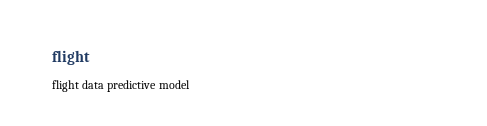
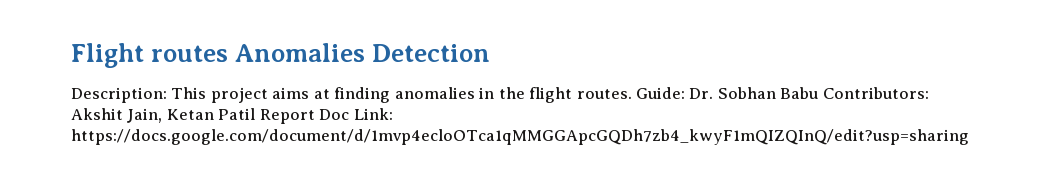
[52,50,90,65] [52,80,190,92] flight // flight data predictive model -> [71,43,491,68] [71,87,929,103] [71,108,393,124] [71,129,969,145] Flight routes Anomalies Detection // Description: This project aims at finding anomalies in the flight routes. Guide: Dr. Sobhan Babu Contributors: Akshit Jain, Ketan Patil Report Doc Link: https://docs.google.com/document/d/1mvp4ecloOTca1qMMGGApcGQDh7zb4_kwyF1mQIZQInQ/edit?usp=sharing

